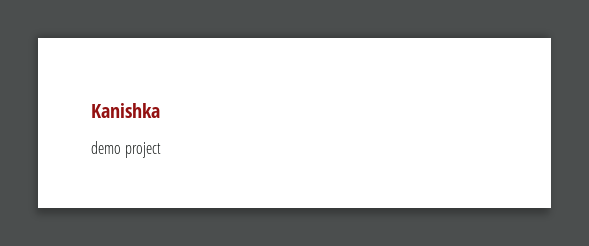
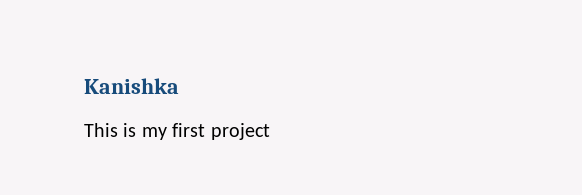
[91,141,121,154] demo -> [84,123,206,140] This is my first

